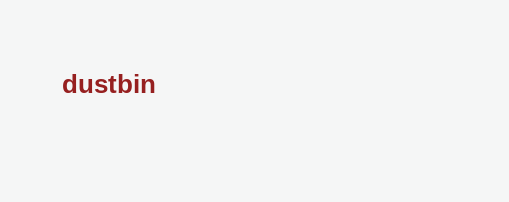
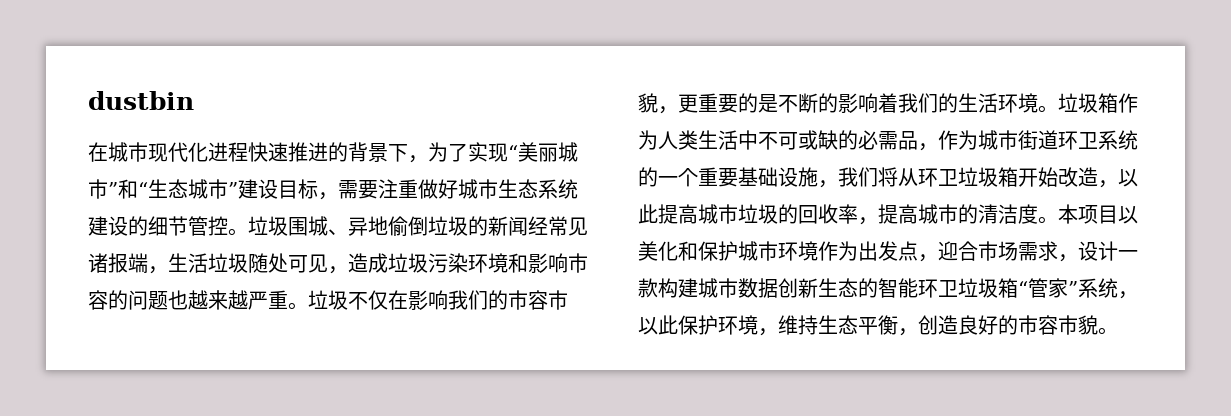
(156, 83) none -> [88,142,578,163] [88,179,578,200] [88,216,588,236] [88,253,588,274] [88,290,568,310] [638,93,1138,114] [638,130,1138,151] [638,167,1138,188] [638,204,1138,225] [638,241,1138,262] [638,278,1138,299] [638,315,1118,336] // 在城市现代化进程快速推进的背景下，为了实现“美丽城市”和“生态城市”建设目标，需要注重做好城市生态系统建设的细节管控。垃圾围城、异地偷倒垃圾的新闻经常见诸报端，生活垃圾随处可见，造成垃圾污染环境和影响市容的问题也越来越严重。垃圾不仅在影响我们的市容市貌，更重要的是不断的影响着我们的生活环境。垃圾箱作为人类生活中不可或缺的必需品，作为城市街道环卫系统的一个重要基础设施，我们将从环卫垃圾箱开始改造，以此提高城市垃圾的回收率，提高城市的清洁度。本项目以美化和保护城市环境作为出发点，迎合市场需求，设计一款构建城市数据创新生态的智能环卫垃圾箱“管家”系统，以此保护环境，维持生态平衡，创造良好的市容市貌。

